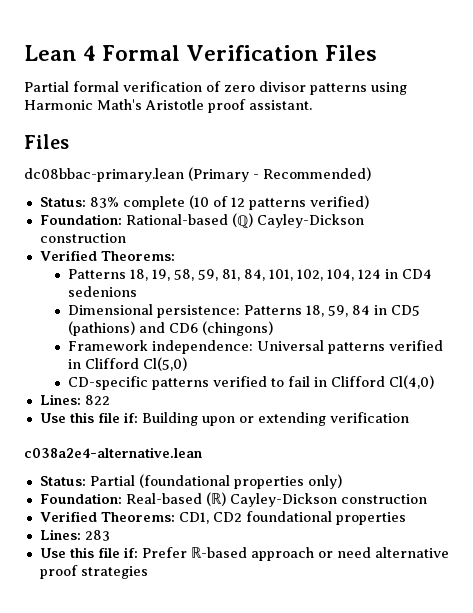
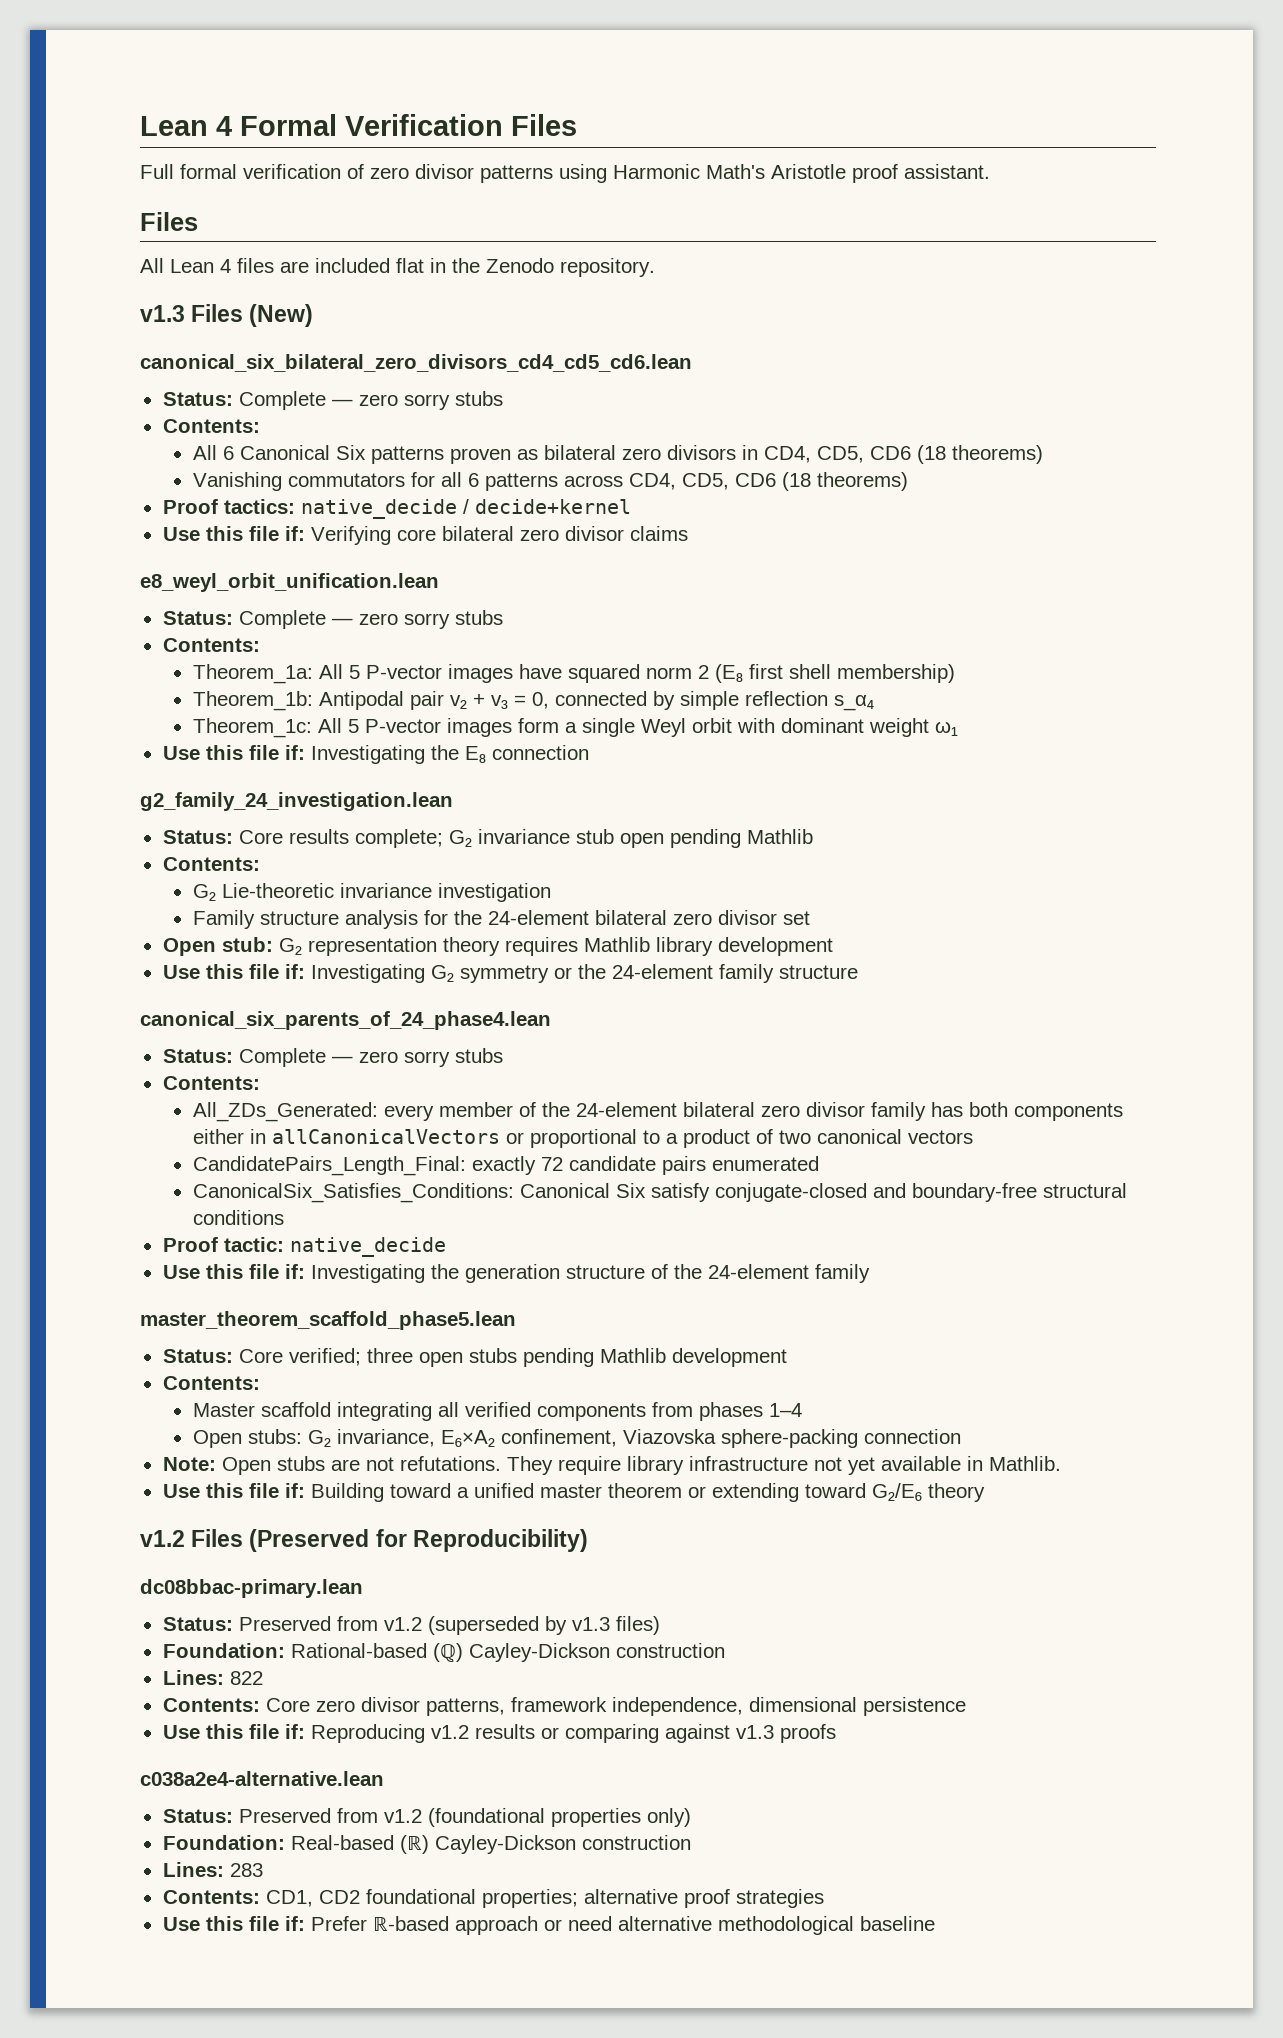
[24,81,69,92] Partial -> [140,164,174,179] Full
[24,167,371,182] [39,195,369,210] dc08bbac-primary.lean (Primary - Recommended) // Status: 83% complete (10 of 12 patterns verified) -> [140,258,655,277] [140,304,314,327] [140,354,692,372] [162,391,503,410] [162,419,260,433] [192,445,1043,464] [192,472,908,491] [162,499,631,519] [162,526,688,545] [140,573,439,592] [162,610,503,629] [162,638,260,652] [192,664,955,684] [192,691,874,711] [192,718,958,738] [162,745,589,764] [140,792,453,811] [162,829,813,848] [162,857,260,871] [192,883,551,902] [192,910,810,929] [162,937,833,956] [162,964,858,983] [140,1011,551,1030] [162,1048,503,1067] [162,1076,260,1090] [192,1102,1123,1122] [192,1129,973,1148] [192,1156,819,1176] [192,1183,1127,1203] [192,1210,284,1225] [162,1237,446,1257] [162,1264,870,1283] [140,1311,516,1330] [162,1348,787,1367] [162,1376,260,1390] [192,1402,802,1421] [192,1429,961,1448] [162,1456,1061,1475] [162,1483,985,1502] [140,1529,588,1552] [140,1579,363,1598] [162,1616,660,1635] All Lean 4 files are included flat in the Zenodo repository. // v1.3 Files (New) // canonical_six_bilateral_zero_divisors_cd4_cd5_cd6.lean // Status: Complete — zero sorry stubs // Contents: // All 6 Canonical Six patterns proven as bilateral zero divisors in CD4, CD5, CD6 (18 theorems) // Vanishing commutators for all 6 patterns across CD4, CD5, CD6 (18 theorems) // Proof tactics: native_decide / decide+kernel // Use this file if: Verifying core bilateral zero divisor claims // e8_weyl_orbit_unification.lean // Status: Complete — zero sorry stubs // Contents: // Theorem_1a: All 5 P-vector images have squared norm 2 (E₈ first shell membership) // Theorem_1b: Antipodal pair v₂ + v₃ = 0, connected by simple reflection s_α₄ // Theorem_1c: All 5 P-vector images form a single Weyl orbit with dominant weight ω₁ // Use this file if: Investigating the E₈ connection // g2_family_24_investigation.lean // Status: Core results complete; G₂ invariance stub open pending Mathlib // Contents: // G₂ Lie-theoretic invariance investigation // Family structure analysis for the 24-element bilateral zero divisor set // Open stub: G₂ representation theory requires Mathlib library development // Use this file if: Investigating G₂ symmetry or the 24-element family structure // canonical_six_parents_of_24_phase4.lean // Status: Complete — zero sorry stubs // Contents: // All_ZDs_Generated: every member of the 24-element bilateral zero divisor family has both components either in allCanonicalVectors or proportional to a product of two canonical vectors // CandidatePairs_Length_Final: exactly 72 candidate pairs enumerated // CanonicalSix_Satisfies_Conditions: Canonical Six satisfy conjugate-closed and boundary-free structural conditions // Proof tactic: native_decide // Use this file if: Investigating the generation structure of the 24-element family // master_theorem_scaffold_phase5.lean // Status: Core verified; three open stubs pending Mathlib development // Contents: // Master scaffold integrating all verified components from phases 1–4 // Open stubs: G₂ invariance, E₆×A₂ confinement, Viazovska sphere-packing connection // Note: Open stubs are not refutations. They require library infrastructure not yet available in Mathlib. // Use this file if: Building toward a unified master theorem or extending toward G₂/E₆ theory // v1.2 Files (Preserved for Reproducibility) // dc08bbac-primary.lean // Status: Preserved from v1.2 (superseded by v1.3 files)
[39,250,175,261] [67,269,432,281] [67,286,137,297] [67,304,420,318] [67,321,273,336] [67,340,443,354] [67,357,187,371] [67,375,434,390] [39,394,110,405] [39,412,409,426] Verified Theorems: // Patterns 18, 19, 58, 59, 81, 84, 101, 102, 104, 124 in CD4 sedenions // Dimensional persistence: Patterns 18, 59, 84 in CD5 (pathions) and CD6 (chingons) // Framework independence: Universal patterns verified in Clifford Cl(5,0) // CD-specific patterns verified to fail in Clifford Cl(4,0) // Lines: 822 // Use this file if: Building upon or extending verification -> [162,1670,263,1685] [162,1697,966,1716] [162,1724,836,1743] Lines: 822 // Contents: Core zero divisor patterns, framework independence, dimensional persistence // Use this file if: Reproducing v1.2 results or comparing against v1.3 proofs
[89,475,135,486] Partial -> [238,1808,422,1823] Preserved from v1.2
[39,511,406,525] [39,529,110,541] Verified Theorems: CD1, CD2 foundational properties // Lines: 283 -> [162,1862,263,1877] [162,1889,824,1908] Lines: 283 // Contents: CD1, CD2 foundational properties; alternative proof strategies
[39,565,148,579] proof strategies -> [717,1916,935,1935] methodological baseline

